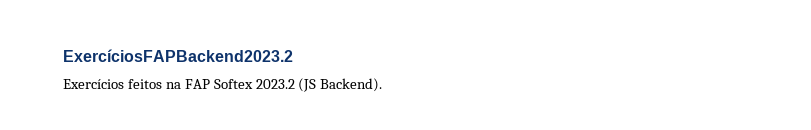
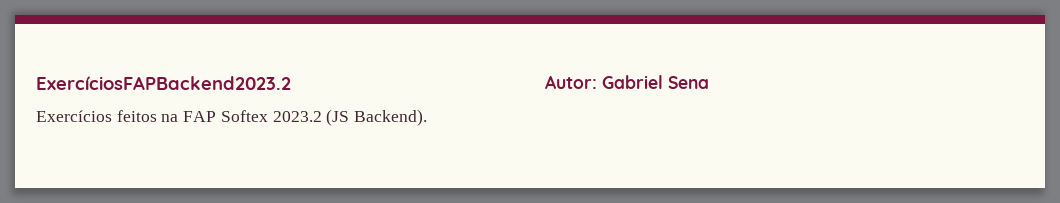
(383, 85) none -> [545,75,709,89] // Autor: Gabriel Sena

